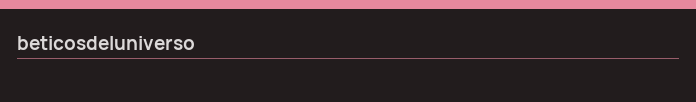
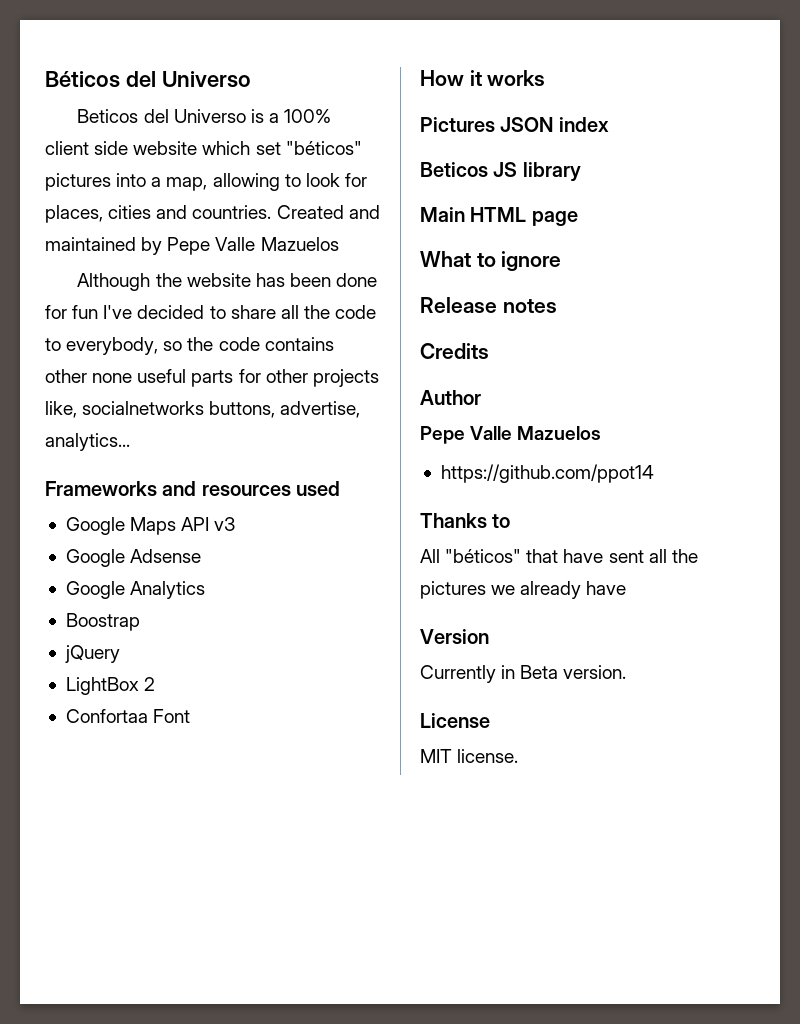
[17,36,195,50] beticosdeluniverso -> [45,71,251,88] [77,109,332,123] [45,141,362,155] [45,173,367,191] [45,205,380,223] [45,237,339,255] [77,273,378,291] [45,305,377,319] [45,337,334,355] [45,369,379,387] [45,401,361,418] [45,433,130,451] [45,481,341,496] [65,517,236,535] [65,549,202,567] [65,581,206,599] [65,613,140,631] [64,645,120,663] [65,677,156,695] [65,709,191,723] [420,70,546,86] [420,117,609,132] [420,162,581,182] [420,207,578,226] [420,251,562,271] [420,297,557,313] [420,343,489,359] [420,390,481,405] [420,426,602,444] [440,464,654,483] [420,513,511,528] [420,549,698,563] [420,581,627,599] [420,629,489,644] [420,665,627,683] [420,713,490,728] [420,749,519,763] Béticos del Universo // Beticos del Universo is a 100% client side website which set "béticos" pictures into a map, allowing to look for places, cities and countries. Created and maintained by Pepe Valle Mazuelos // Although the website has been done for fun I've decided to share all the code to everybody, so the code contains other none useful parts for other projects like, socialnetworks buttons, advertise, analytics... // Frameworks and resources used // Google Maps API v3 // Google Adsense // Google Analytics // Boostrap // jQuery // LightBox 2 // Confortaa Font // How it works // Pictures JSON index // Beticos JS library // Main HTML page // What to ignore // Release notes // Credits // Author // Pepe Valle Mazuelos // https://github.com/ppot14 // Thanks to // All "béticos" that have sent all the pictures we already have // Version // Currently in Beta version. // License // MIT license.

